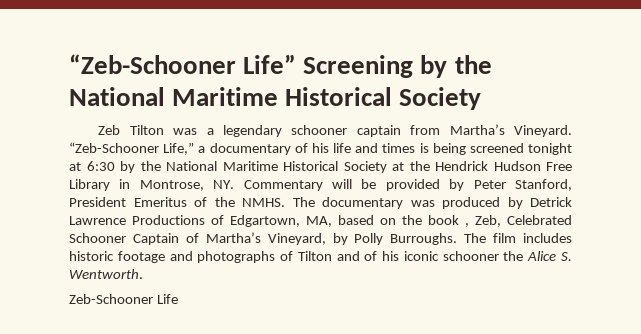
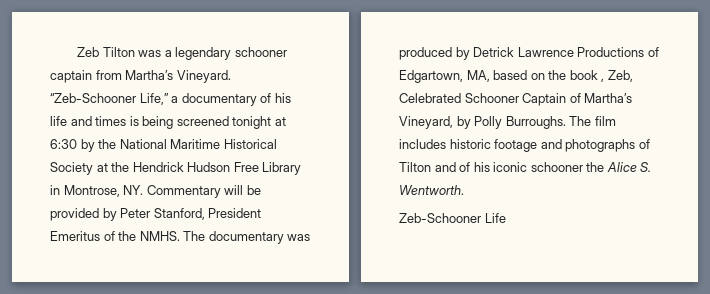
[69,54,492,78] [69,87,482,110] “Zeb-Schooner Life” Screening by the National Maritime Historical Society // -> (77, 52) none

